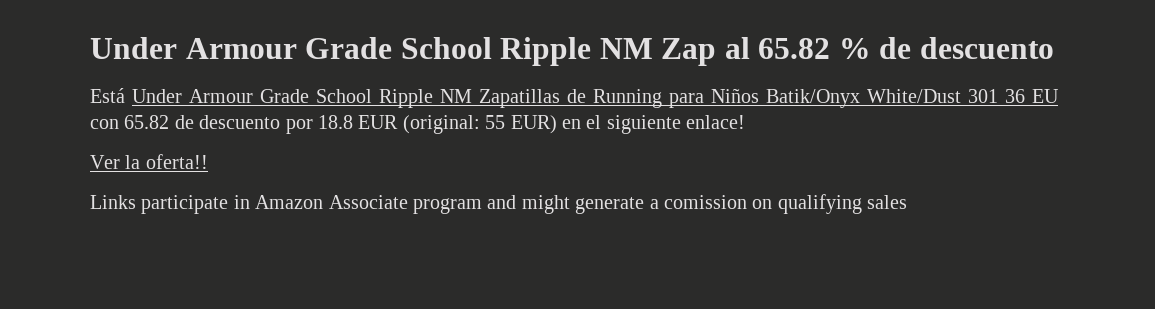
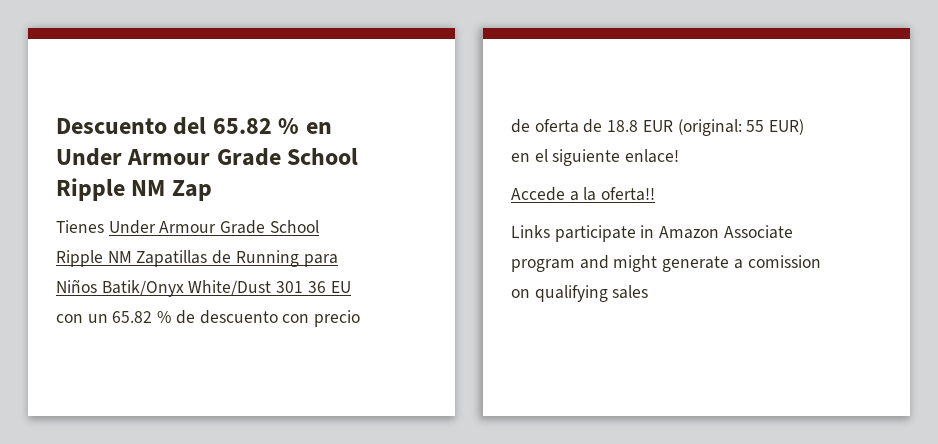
(90, 48) none -> [56,117,332,135] Descuento del 65.82 % en
[724,37,1054,59] [90,88,125,103] al 65.82 % de descuento // Está -> [56,220,104,233] // Tienes
[124,115,313,134] 65.82 de descuento por -> [87,310,361,327] [511,119,603,133] un 65.82 % de descuento con precio de oferta de
[90,155,120,169] Ver -> [511,187,579,201] Accede a

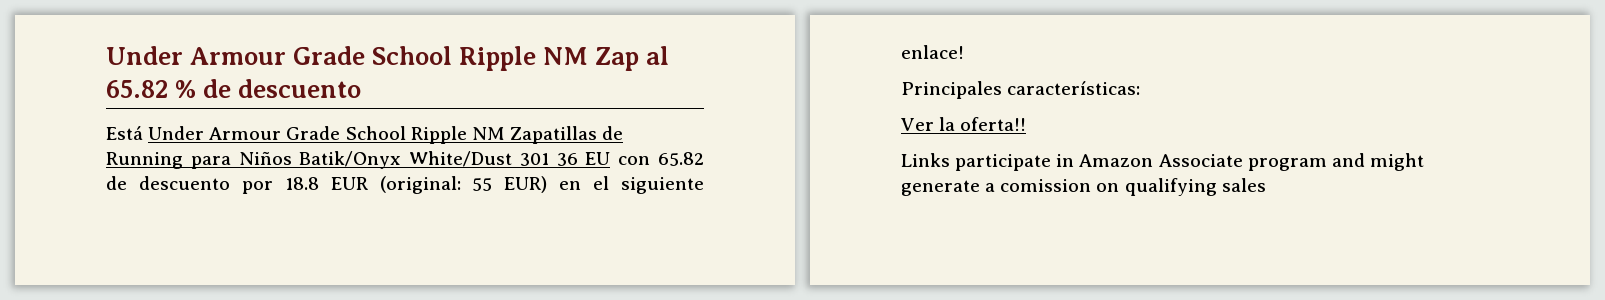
[56,117,332,135] Descuento del 65.82 % en -> (106, 55) none
[56,220,104,233] // Tienes -> [646,46,670,65] [106,79,362,98] [106,126,143,140] al 65.82 % de descuento // Está
[87,310,361,327] [511,119,603,133] un 65.82 % de descuento con precio de oferta de -> [658,152,705,166] [106,176,273,194] 65.82 de descuento por
[511,187,579,201] Accede a -> [901,81,1141,99] [901,118,934,131] Principales características: // Ver

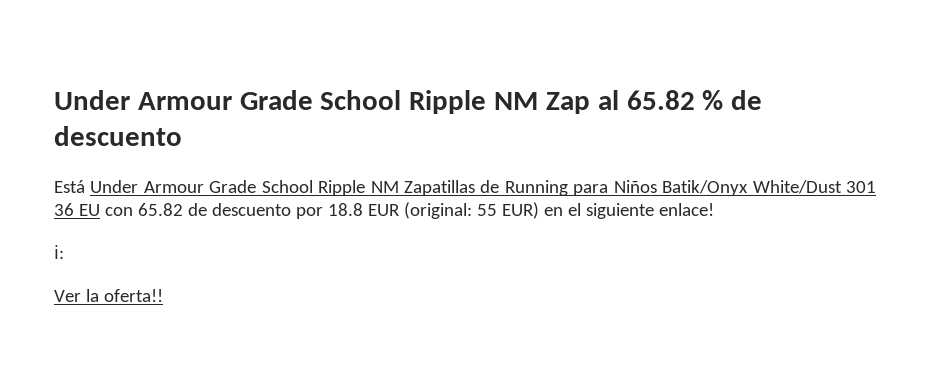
[901,81,1141,99] Principales características: -> [54,245,64,259] ℹ:
[901,153,1424,171] [901,178,1266,196] // Links participate in Amazon Associate program and might generate a comission on qualifying sales -> (163, 295) none

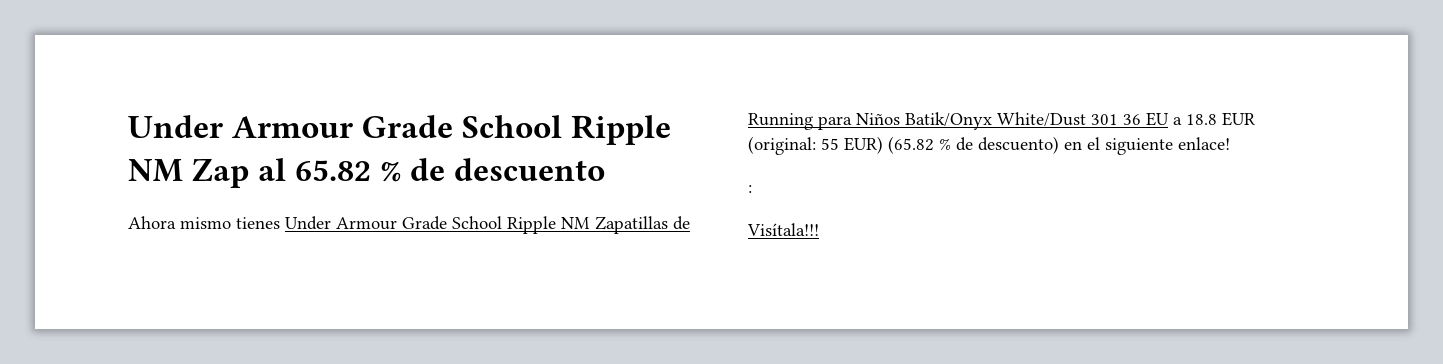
[54,180,85,193] Está -> [128,216,280,229] Ahora mismo tienes
[104,203,323,219] con 65.82 de descuento por -> [1173,117,1182,125] a
(539, 210) none -> [888,136,1059,154] (65.82 % de descuento)
[54,245,64,259] [54,289,163,302] ℹ: // Ver la oferta!! -> [748,185,752,193] [747,223,819,236] : // Visítala!!!

